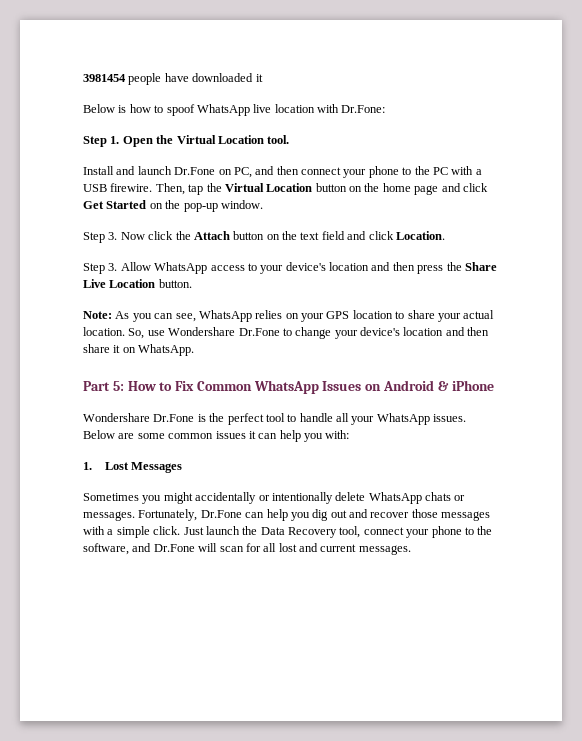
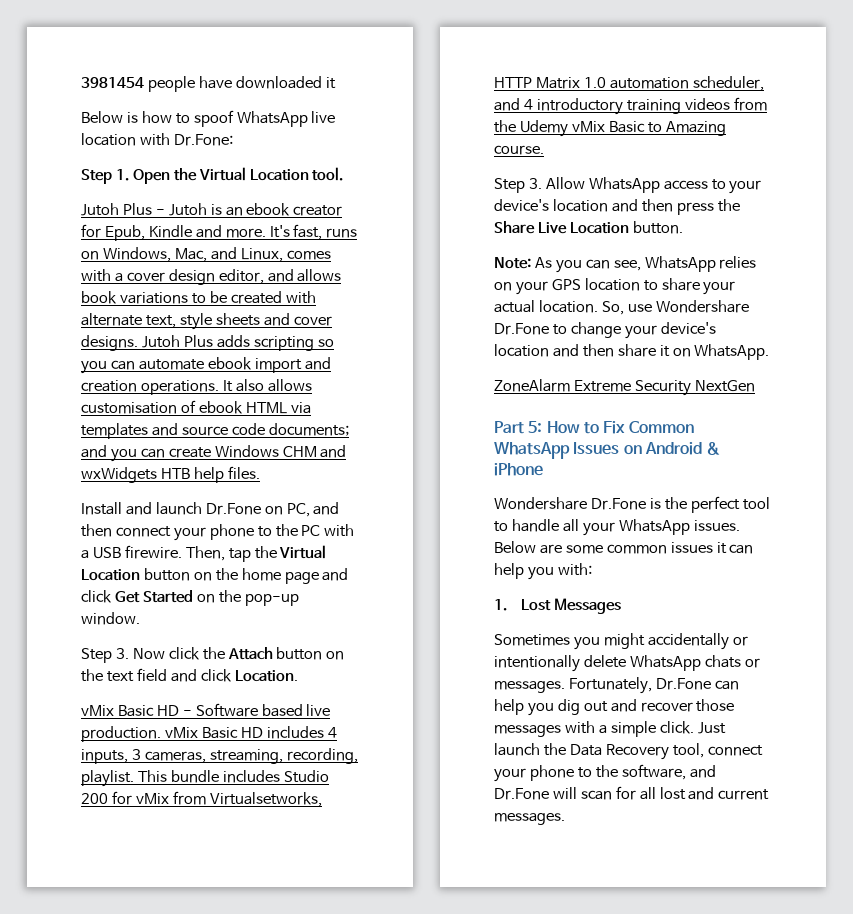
(290, 139) none -> [81,203,343,216] [81,224,358,241] [81,247,331,262] [81,269,342,285] [81,291,316,304] [81,313,332,330] [81,335,334,351] [81,357,331,374] [81,379,312,395] [81,400,311,414] [81,423,349,439] [81,445,347,462] [81,466,260,483] // Jutoh Plus - Jutoh is an ebook creator for Epub, Kindle and more. It's fast, runs on Windows, Mac, and Linux, comes with a cover design editor, and allows book variations to be created with alternate text, style sheets and cover designs. Jutoh Plus adds scripting so you can automate ebook import and creation operations. It also allows customisation of ebook HTML via templates and source code documents; and you can create Windows CHM and wxWidgets HTB help files.
(445, 235) none -> [81,703,331,717] [81,726,337,742] [81,748,358,764] [81,770,329,787] [81,791,322,807] [494,76,764,91] [494,97,767,115] [494,120,726,137] [494,145,544,155] // vMix Basic HD - Software based live production. vMix Basic HD includes 4 inputs, 3 cameras, streaming, recording, playlist. This bundle includes Studio 200 for vMix from Virtualsetworks, HTTP Matrix 1.0 automation scheduler, and 4 introductory training videos from the Udemy vMix Basic to Amazing course.
(195, 350) none -> [494,379,755,396] // ZoneAlarm Extreme Security NextGen

